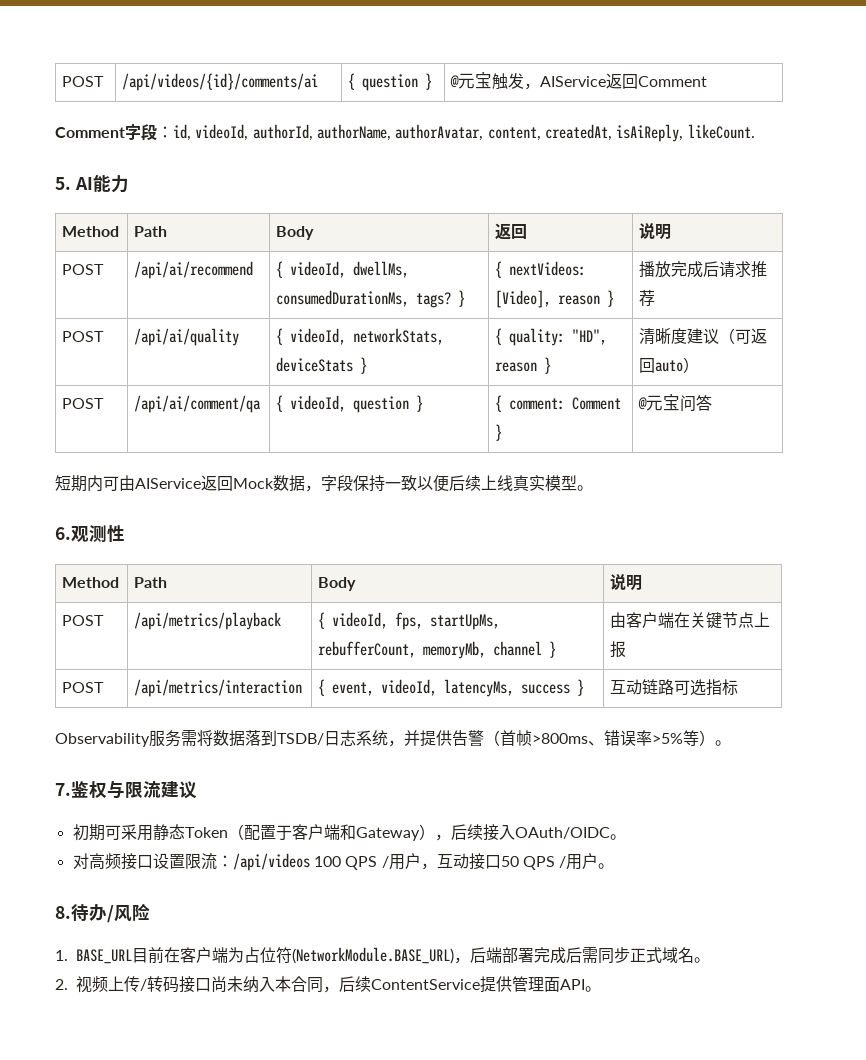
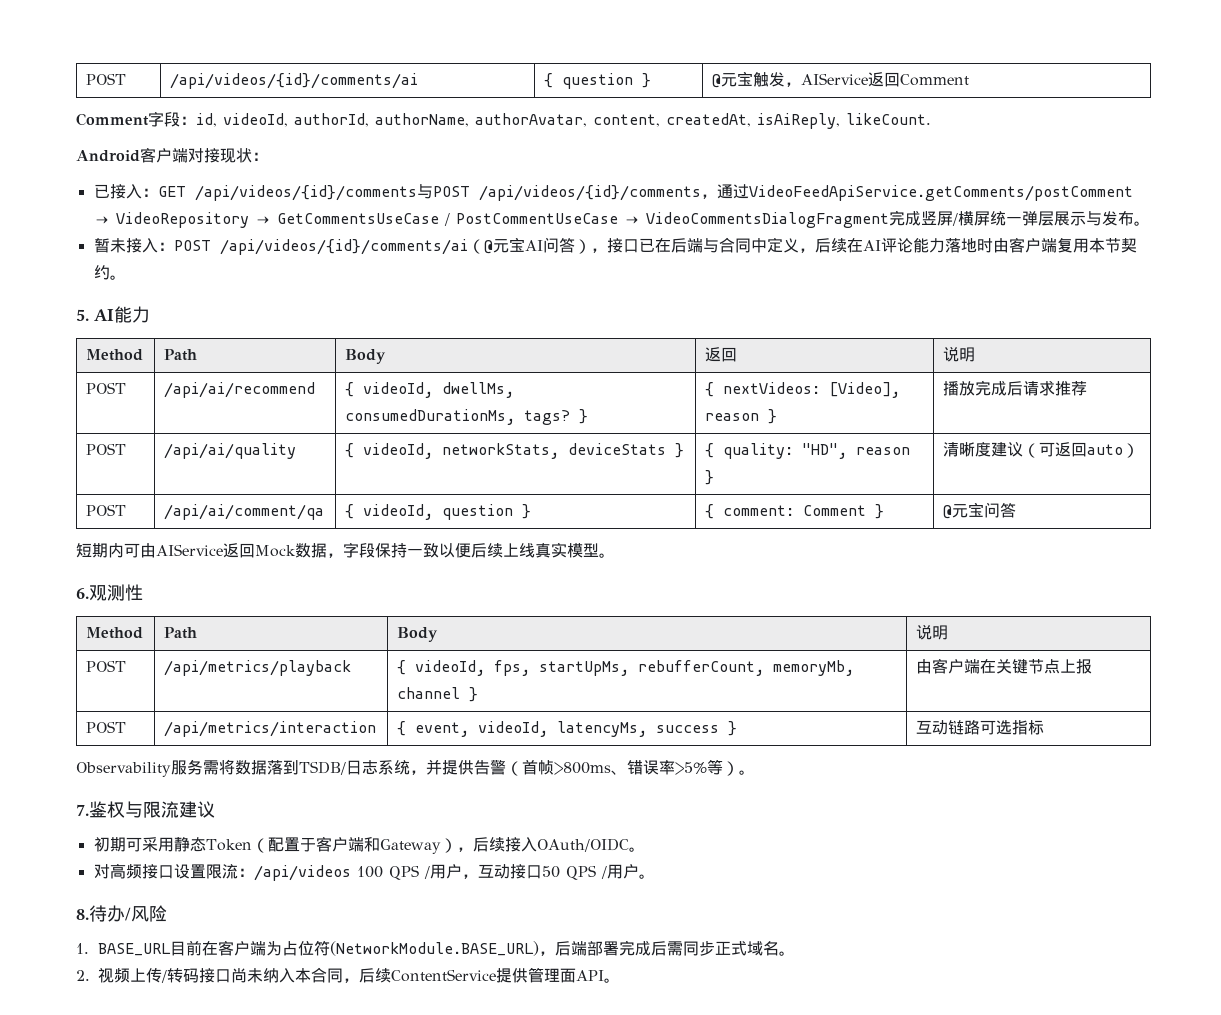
(755, 131) none -> [76,147,268,163] [93,184,1133,201] [93,210,1150,228] [93,237,1137,255] [93,265,126,280] // Android客户端对接现状： // 已接入：GET /api/videos/{id}/comments与POST /api/videos/{id}/comments，通过VideoFeedApiService.getComments/postComment → VideoRepository → GetCommentsUseCase / PostCommentUseCase → VideoCommentsDialogFragment完成竖屏/横屏统一弹层展示与发布。 // 暂未接入：POST /api/videos/{id}/comments/ai（@元宝AI问答），接口已在后端与合同中定义，后续在AI评论能力落地时由客户端复用本节契约。

